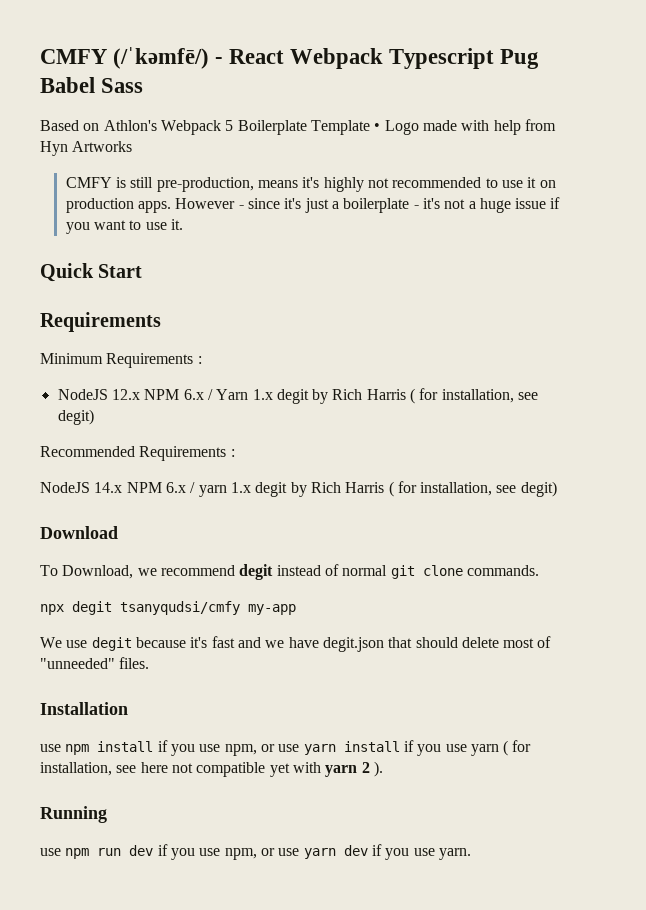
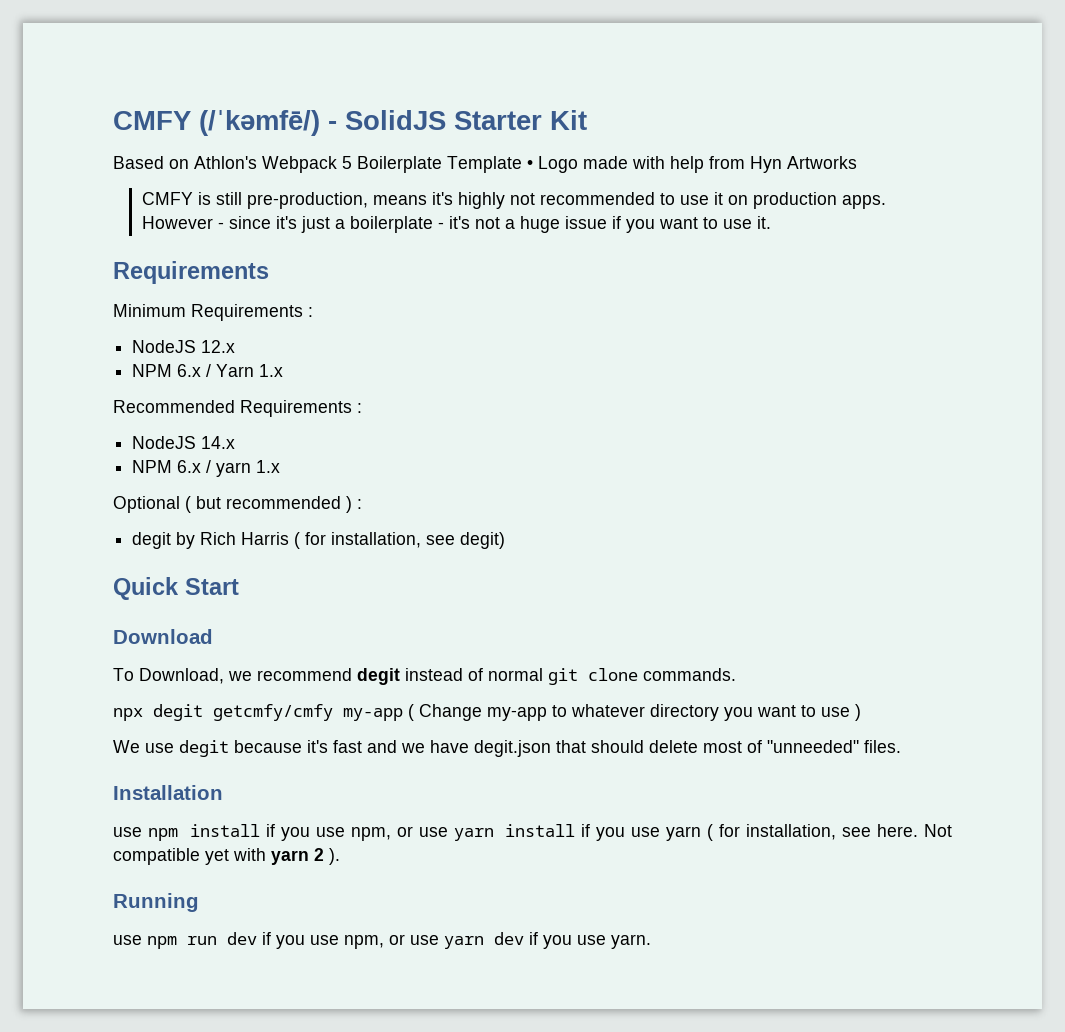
[229,48,540,69] [40,77,144,93] React Webpack Typescript Pug Babel Sass -> [345,110,587,130] SolidJS Starter Kit
[40,263,143,282] // Quick Start -> (771, 222) none
(140, 394) none -> (236, 346) //
[276,388,539,404] [57,409,94,425] [40,446,235,461] [40,481,557,497] degit by Rich Harris ( for installation, see degit) // Recommended Requirements : // NodeJS 14.x NPM 6.x / yarn 1.x degit by Rich Harris ( for installation, see degit) -> [113,400,362,417] [132,436,236,449] [132,460,281,477] [113,496,362,513] [132,532,506,549] [113,577,239,600] // Recommended Requirements : // NodeJS 14.x // NPM 6.x / yarn 1.x // Optional ( but recommended ) : // degit by Rich Harris ( for installation, see degit) // Quick Start
[120,601,296,615] tsanyqudsi/cmfy my-app -> [213,704,861,721] getcmfy/cmfy my-app ( Change my-app to whatever directory you want to use )
[140,762,193,773] here not -> [877,824,953,837] here. Not

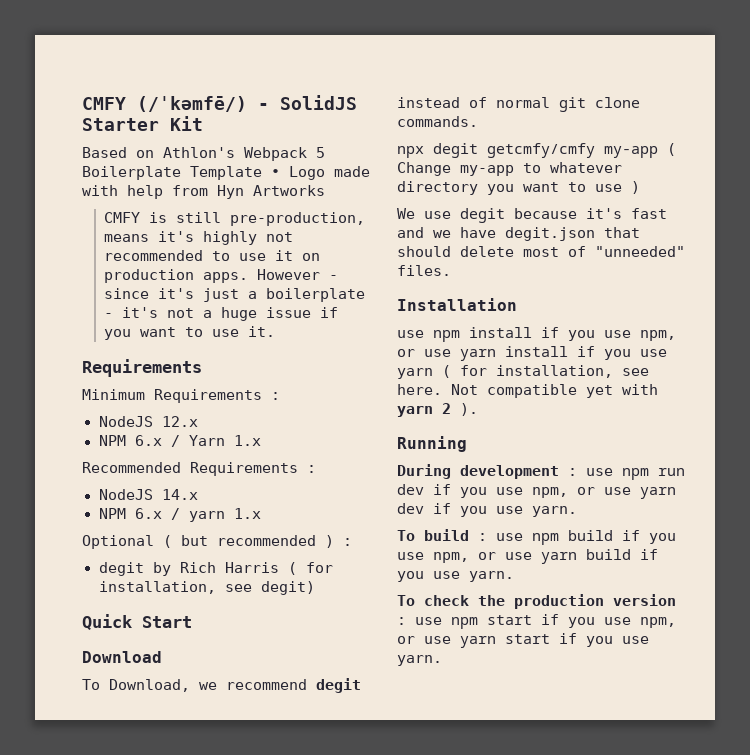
(199, 902) none -> [397,464,577,479] During development :
(651, 941) none -> [397,529,676,545] [397,549,658,564] [397,571,514,582] [397,594,676,609] [397,614,676,629] [397,633,649,648] [397,655,442,666] // To build : use npm build if you use npm, or use yarn build if you use yarn. // To check the production version : use npm start if you use npm, or use yarn start if you use yarn.

